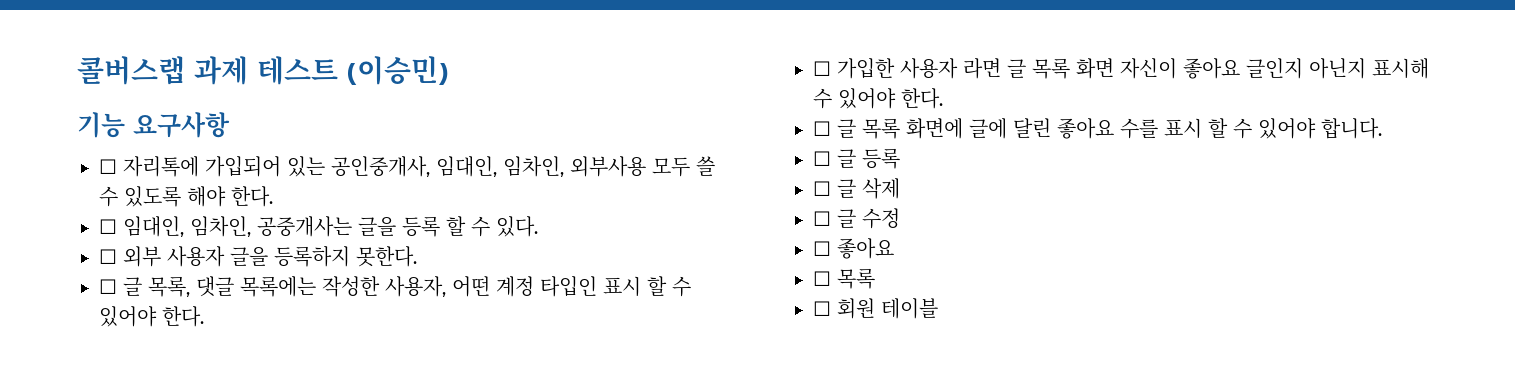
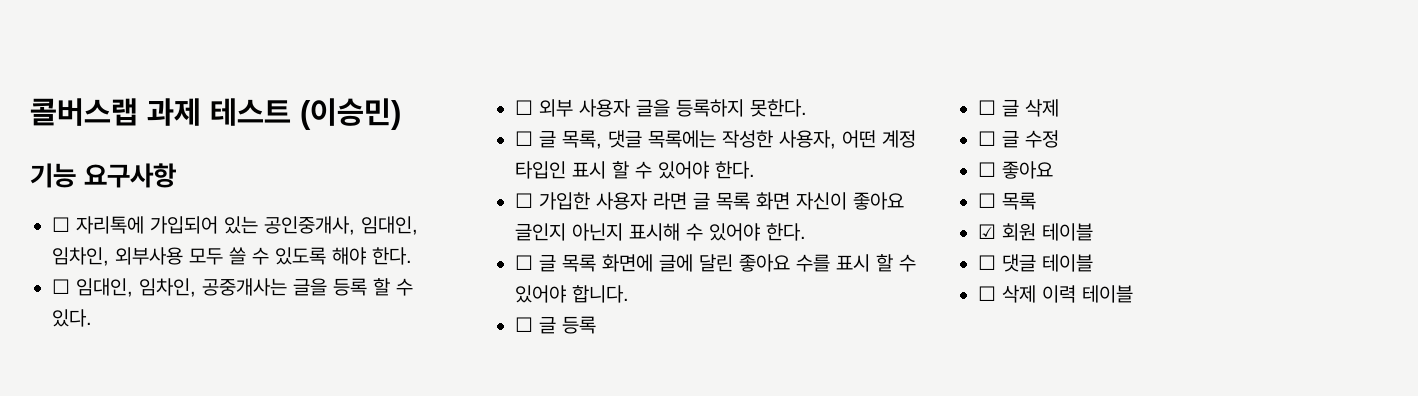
[813,301,831,316] ☐ -> [978,224,996,239] ☑
(938, 308) none -> [978,254,1093,272] [978,285,1133,303] // ☐ 댓글 테이블 // ☐ 삭제 이력 테이블

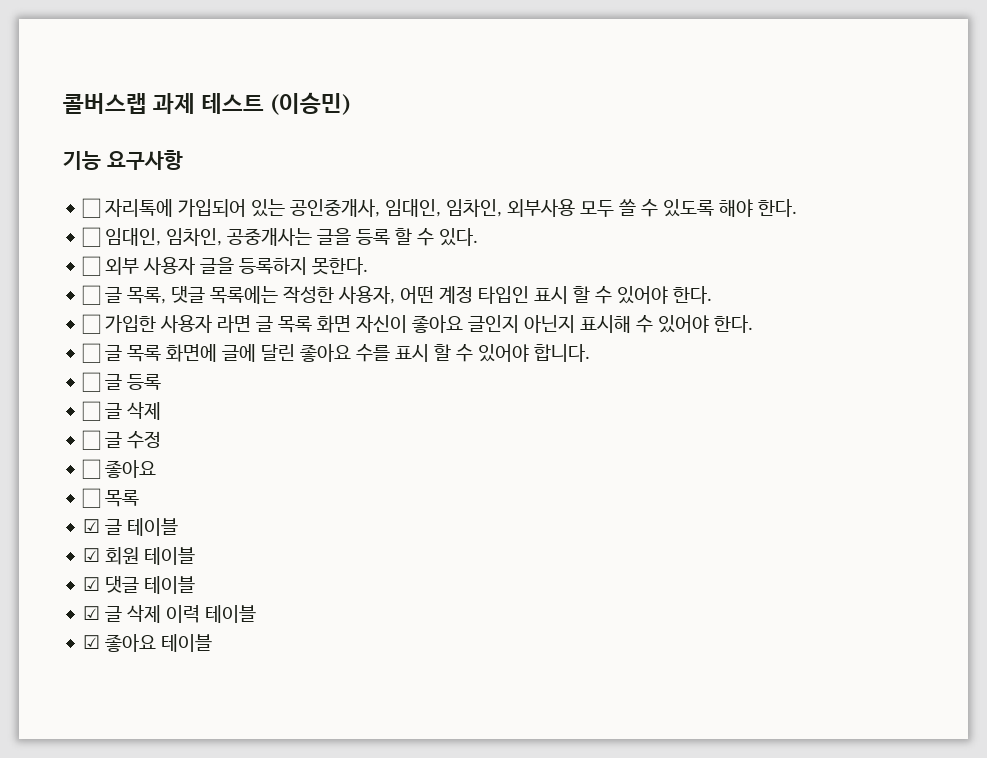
(1036, 201) none -> [83,518,179,536] // ☑ 글 테이블
[978,255,996,270] ☐ -> [83,577,101,591] ☑
[978,286,996,301] ☐ -> [83,606,123,622] ☑ 글
(1133, 294) none -> [83,634,213,652] // ☑ 좋아요 테이블

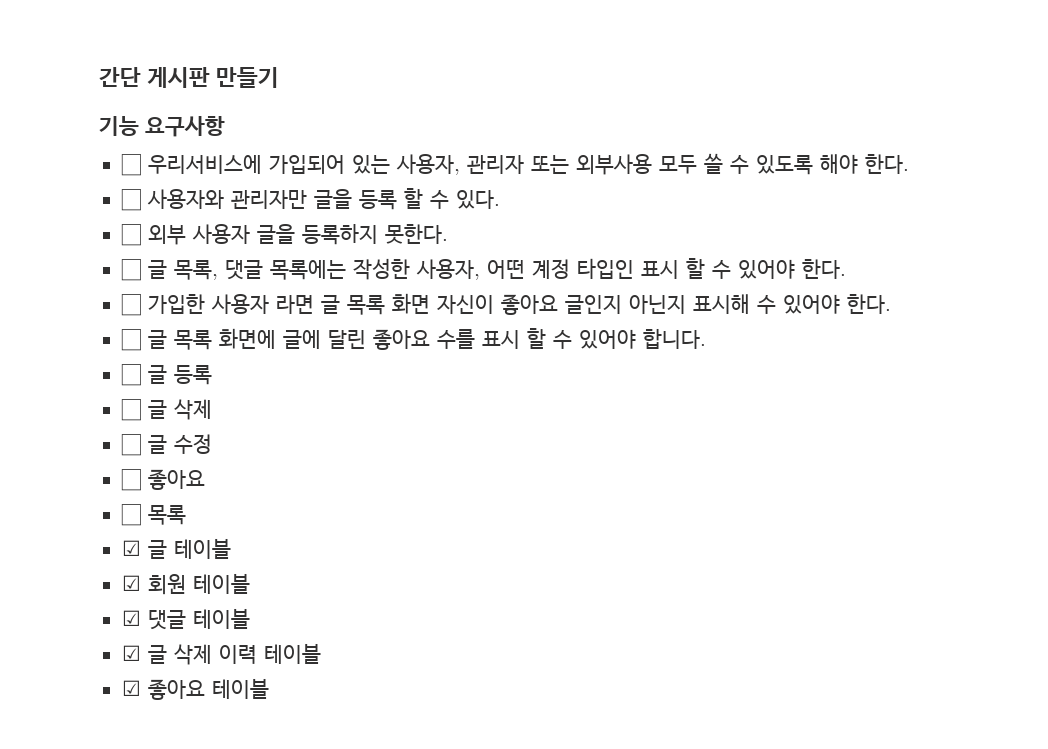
[63,92,352,115] 콜버스랩 과제 테스트 (이승민) -> [99,67,280,88] 간단 게시판 만들기
[105,199,174,217] 자리톡에 -> [147,155,262,174] 우리서비스에
[290,199,503,217] 공인중개사, 임대인, 임차인, -> [395,154,569,175] 사용자, 관리자 또는
[105,228,313,246] 임대인, 임차인, 공중개사는 -> [146,189,307,209] 사용자와 관리자만

